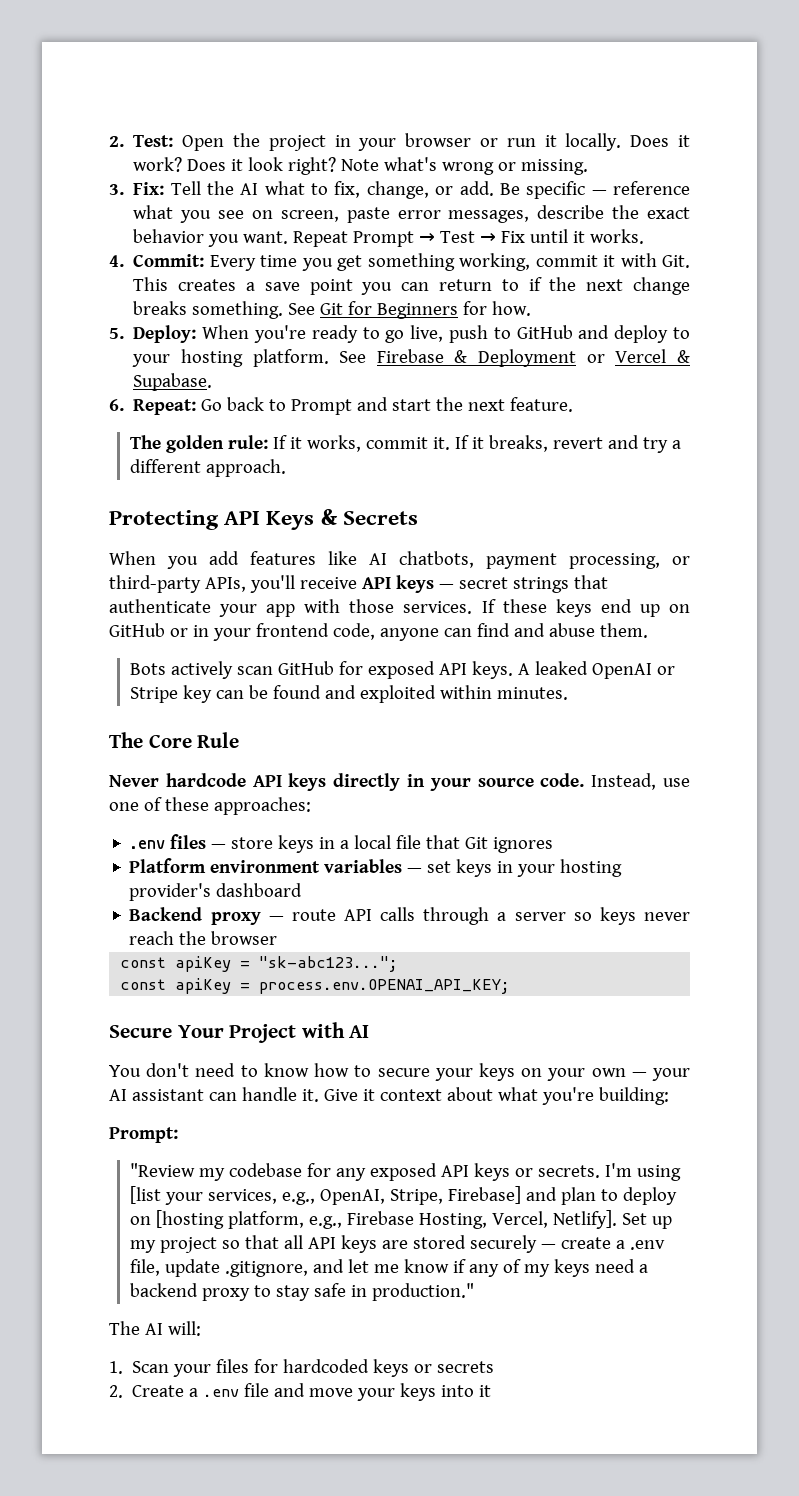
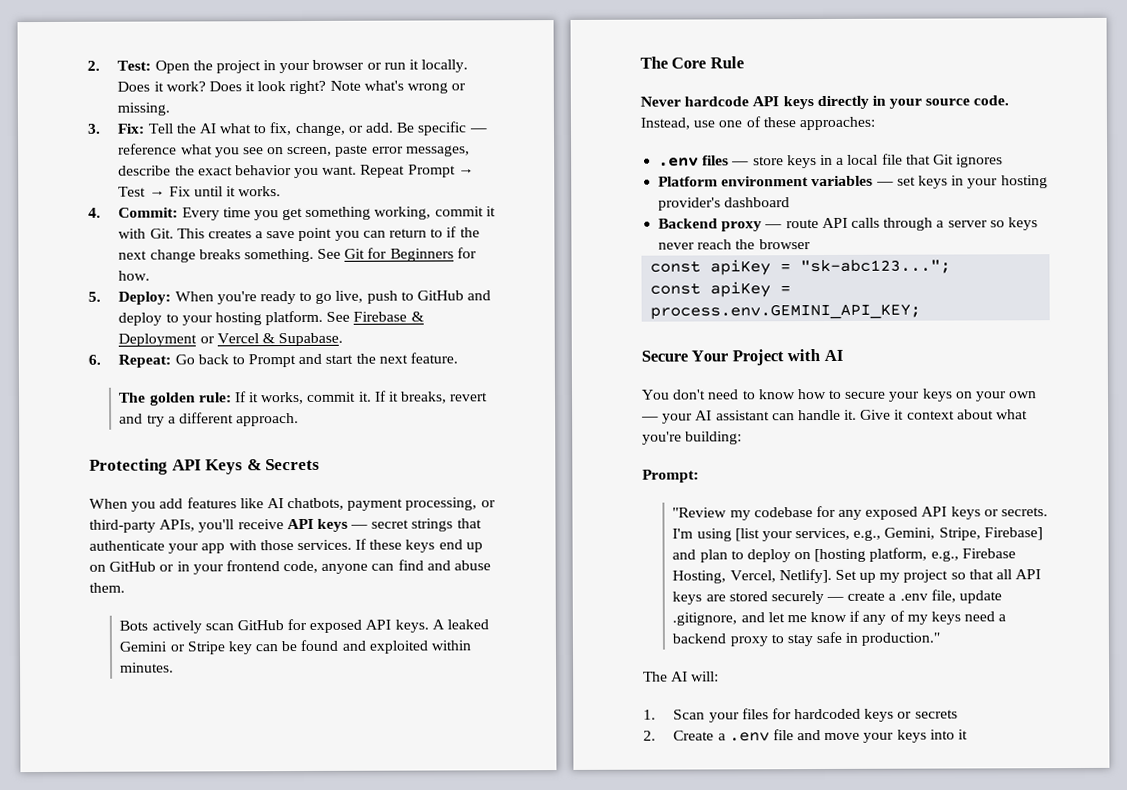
[591,663,652,679] OpenAI -> [119,641,168,652] Gemini
[259,979,511,994] process.env.OPENAI_API_KEY; -> [650,303,922,320] process.env.GEMINI_API_KEY;
[319,1189,385,1205] OpenAI, -> [884,527,936,540] Gemini,

